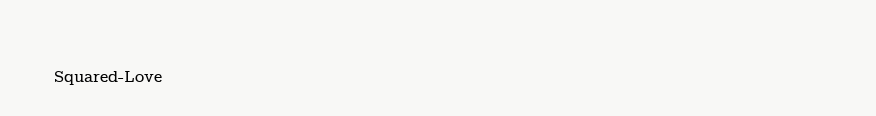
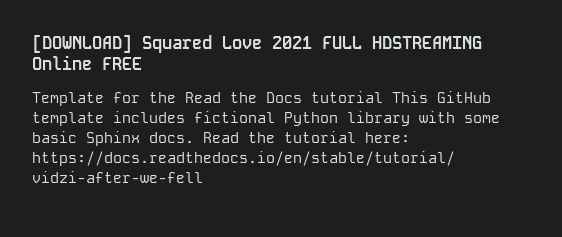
[54,71,162,85] Squared-Love -> [32,34,482,53] [32,55,142,70] [32,91,491,106] [32,111,500,126] [32,131,410,146] [32,151,455,166] [32,171,203,183] [DOWNLOAD] Squared Love 2021 FULL HDSTREAMING Online FREE // Template for the Read the Docs tutorial This GitHub template includes fictional Python library with some basic Sphinx docs. Read the tutorial here: https://docs.readthedocs.io/en/stable/tutorial/ vidzi-after-we-fell

